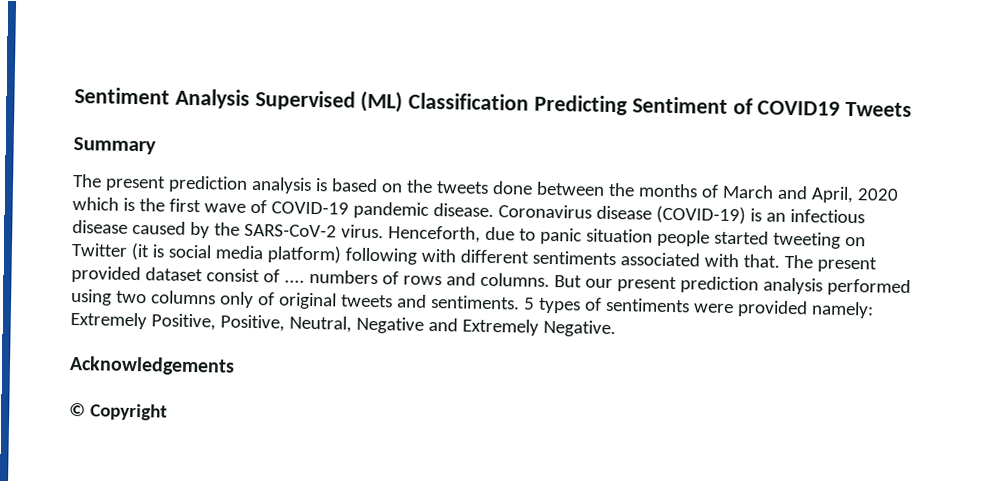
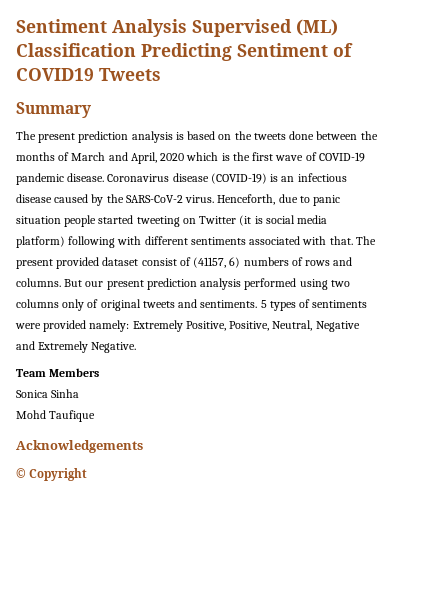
[283,279,305,283] .... -> [193,257,241,268] (41157, 6)
(616, 328) none -> [16,368,100,377] [16,389,80,398] [16,410,96,422] // Team Members // Sonica Sinha // Mohd Taufique

